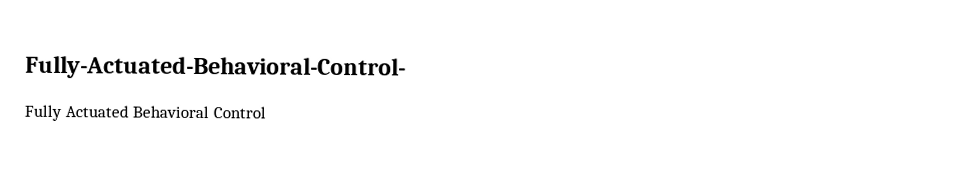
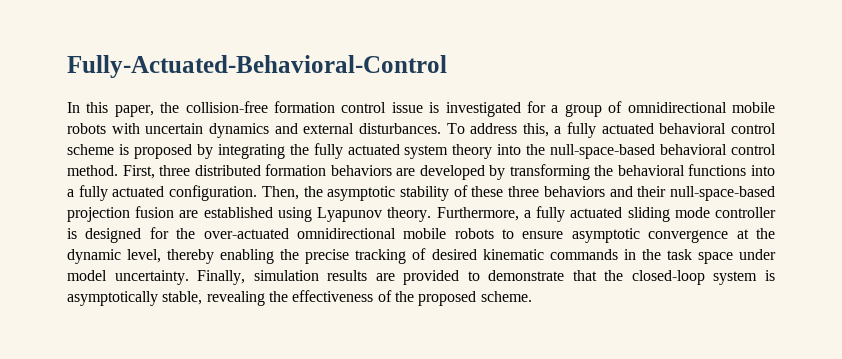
[25,55,406,81] [24,104,266,122] Fully-Actuated-Behavioral-Control- // Fully Actuated Behavioral Control -> [67,55,447,78] [67,101,775,117] [67,122,776,138] [67,143,777,159] [67,164,776,180] [67,185,775,201] [67,206,777,222] [67,227,775,243] [67,248,777,264] [67,270,776,285] [67,290,532,306] Fully-Actuated-Behavioral-Control // In this paper, the collision-free formation control issue is investigated for a group of omnidirectional mobile robots with uncertain dynamics and external disturbances. To address this, a fully actuated behavioral control scheme is proposed by integrating the fully actuated system theory into the null-space-based behavioral control method. First, three distributed formation behaviors are developed by transforming the behavioral functions into a fully actuated configuration. Then, the asymptotic stability of these three behaviors and their null-space-based projection fusion are established using Lyapunov theory. Furthermore, a fully actuated sliding mode controller is designed for the over-actuated omnidirectional mobile robots to ensure asymptotic convergence at the dynamic level, thereby enabling the precise tracking of desired kinematic commands in the task space under model uncertainty. Finally, simulation results are provided to demonstrate that the closed-loop system is asymptotically stable, revealing the effectiveness of the proposed scheme.

